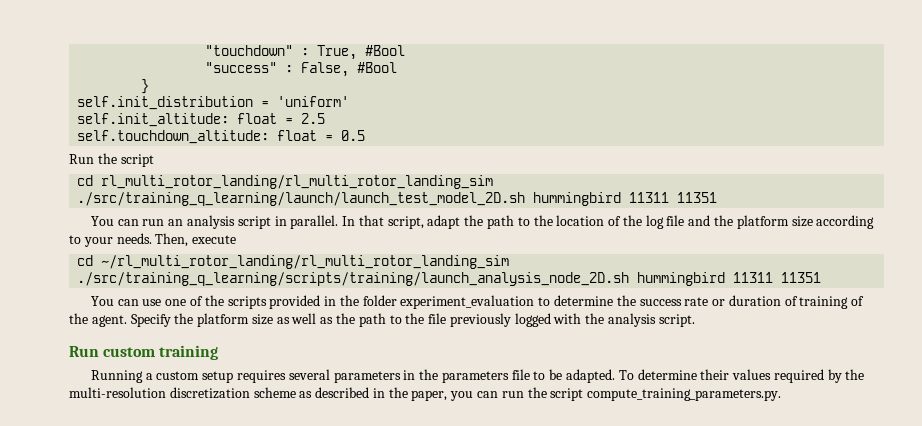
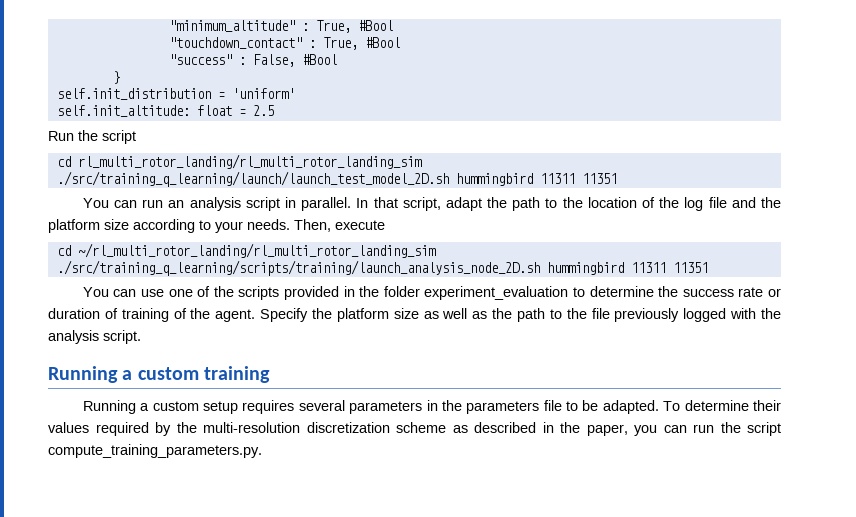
[205,45,294,56] "touchdown" -> [168,20,393,33] [168,37,302,49] "minimum_altitude" : True, #Bool // "touchdown_contact"
[77,130,366,144] // self.touchdown_altitude: float = 0.5 -> (274, 110) none
[69,346,99,357] Run -> [48,366,133,383] Running a

